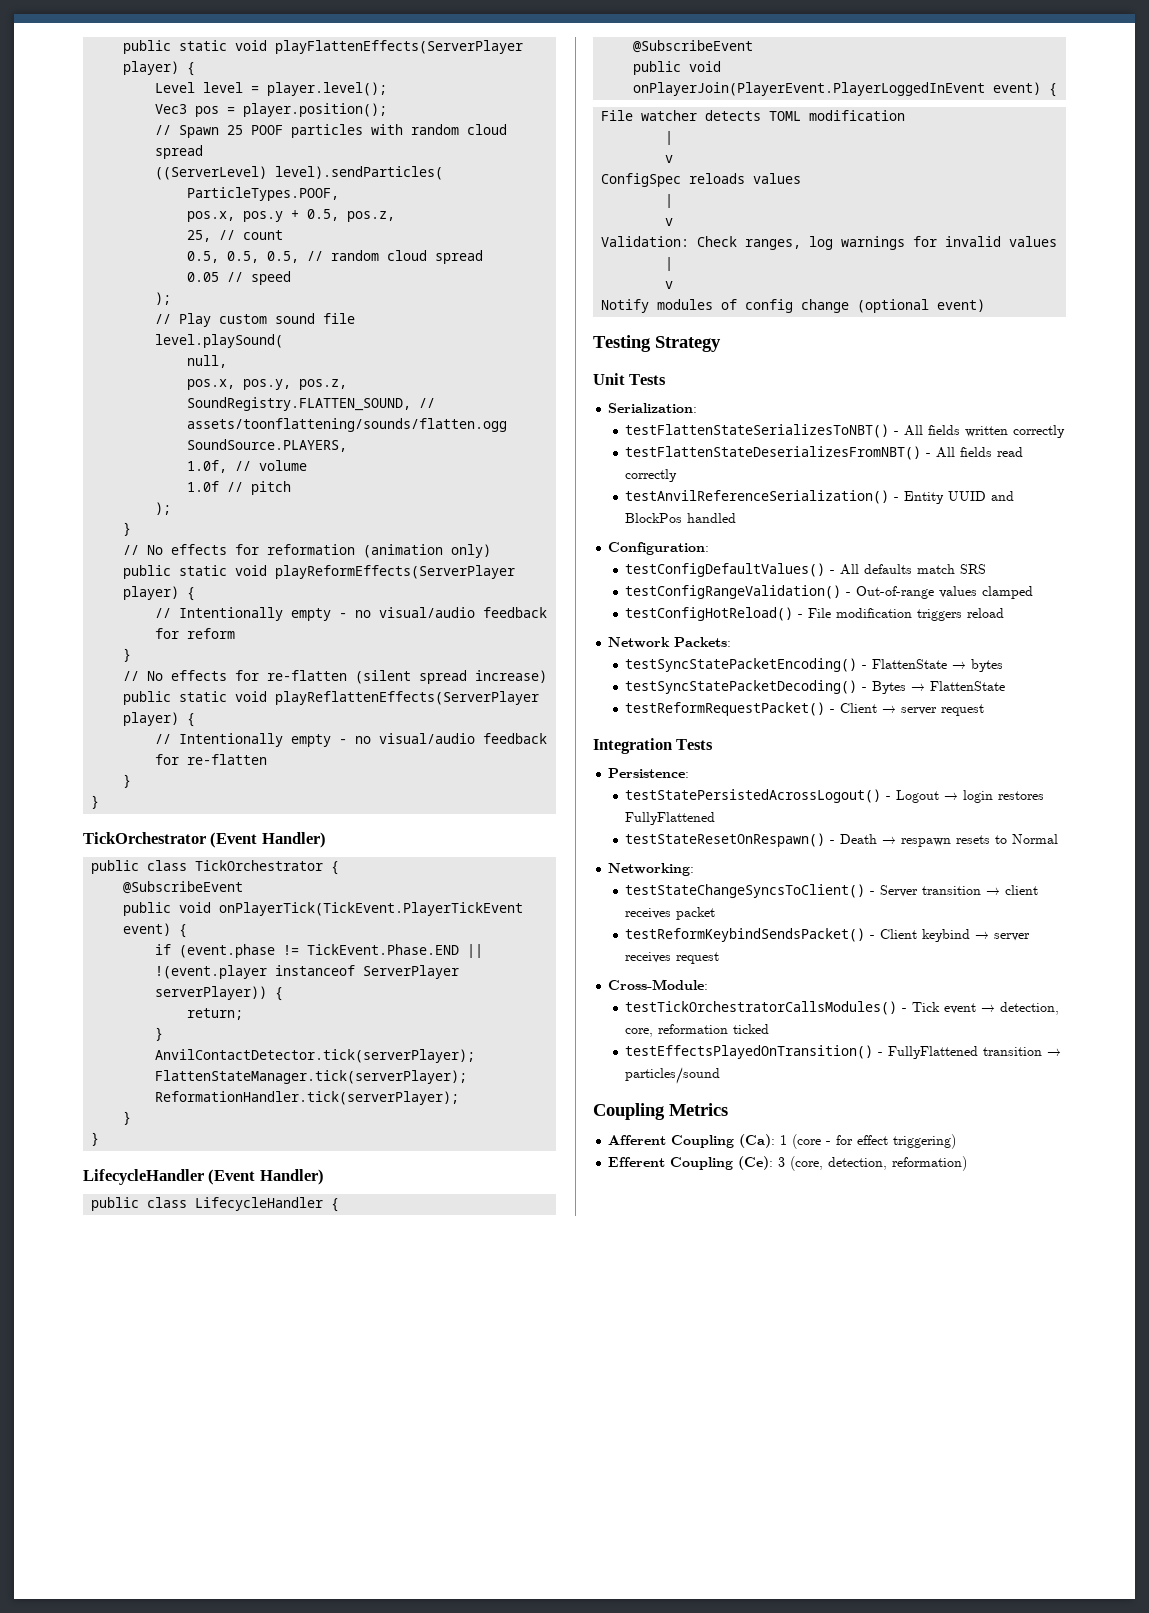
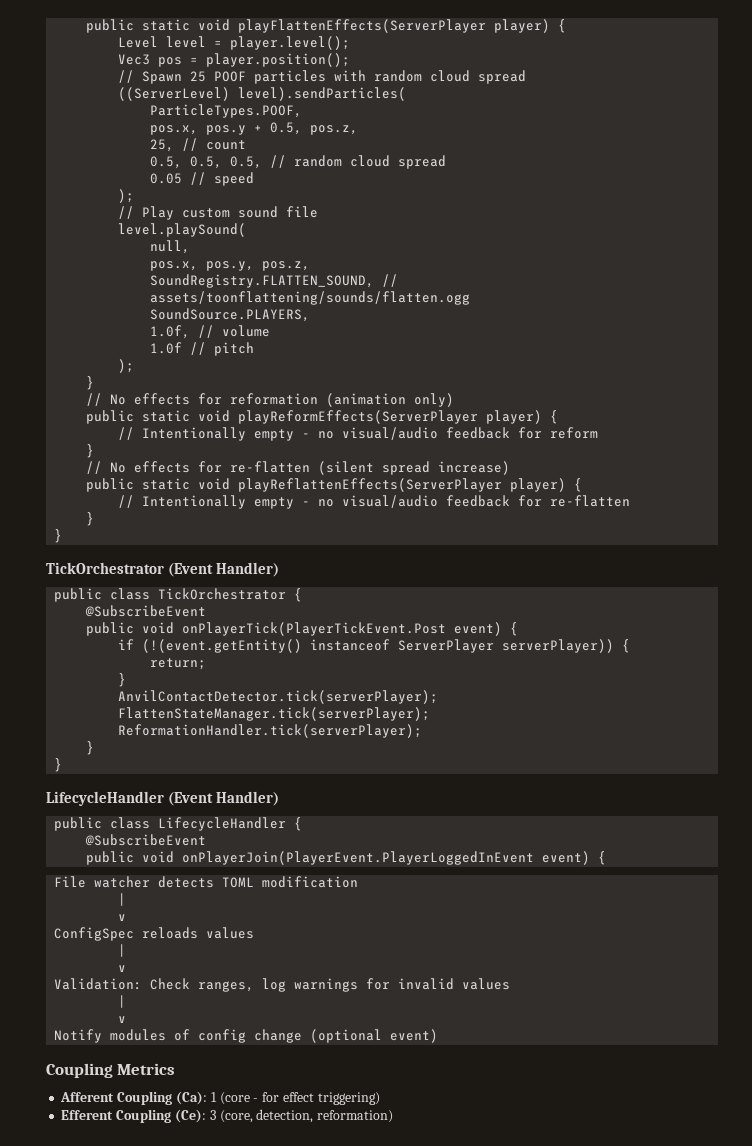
[219,902,524,916] onPlayerTick(TickEvent.PlayerTickEvent -> [182,622,447,636] onPlayerTick(PlayerTickEvent.Post
[179,944,484,958] [155,965,268,979] (event.phase != TickEvent.Phase.END || !(event.player -> [142,639,303,653] (!(event.getEntity()
[593,335,721,352] [593,373,667,385] [608,403,698,413] [625,424,1066,438] [625,446,1024,460] [625,469,678,482] [625,490,1015,504] [625,513,737,523] [608,542,710,555] [625,563,987,577] [625,585,1034,599] [625,607,1005,621] [608,637,732,648] [625,658,1004,672] [625,680,1006,694] [625,702,985,716] [593,738,714,754] [608,768,690,778] [625,789,1045,803] [625,812,716,825] [625,833,1059,847] [608,863,695,876] [625,884,1039,898] [625,907,716,920] [625,928,1031,942] [625,952,720,964] [608,979,709,990] [625,1001,1060,1015] [625,1024,770,1037] [625,1045,1062,1059] [625,1067,721,1084] // Testing Strategy // Unit Tests // Serialization: // testFlattenStateSerializesToNBT() - All fields written correctly // testFlattenStateDeserializesFromNBT() - All fields read correctly // testAnvilReferenceSerialization() - Entity UUID and BlockPos handled // Configuration: // testConfigDefaultValues() - All defaults match SRS // testConfigRangeValidation() - Out-of-range values clamped // testConfigHotReload() - File modification triggers reload // Network Packets: // testSyncStatePacketEncoding() - FlattenState → bytes // testSyncStatePacketDecoding() - Bytes → FlattenState // testReformRequestPacket() - Client → server request // Integration Tests // Persistence: // testStatePersistedAcrossLogout() - Logout → login restores FullyFlattened // testStateResetOnRespawn() - Death → respawn resets to Normal // Networking: // testStateChangeSyncsToClient() - Server transition → client receives packet // testReformKeybindSendsPacket() - Client keybind → server receives request // Cross-Module: // testTickOrchestratorCallsModules() - Tick event → detection, core, reformation ticked // testEffectsPlayedOnTransition() - FullyFlattened transition → particles/sound -> (439, 1036) none

